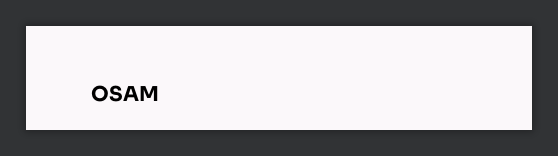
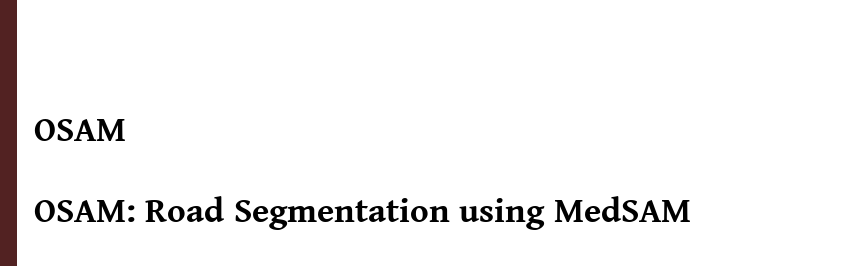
(159, 93) none -> [34,196,691,230] // OSAM: Road Segmentation using MedSAM

